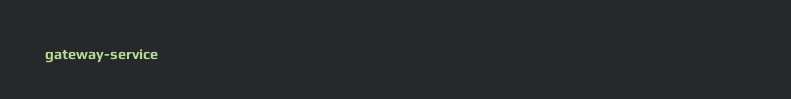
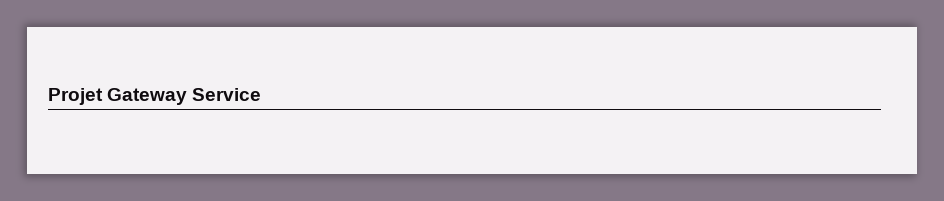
[45,49,158,63] gateway-service -> [48,88,262,105] Projet Gateway Service

